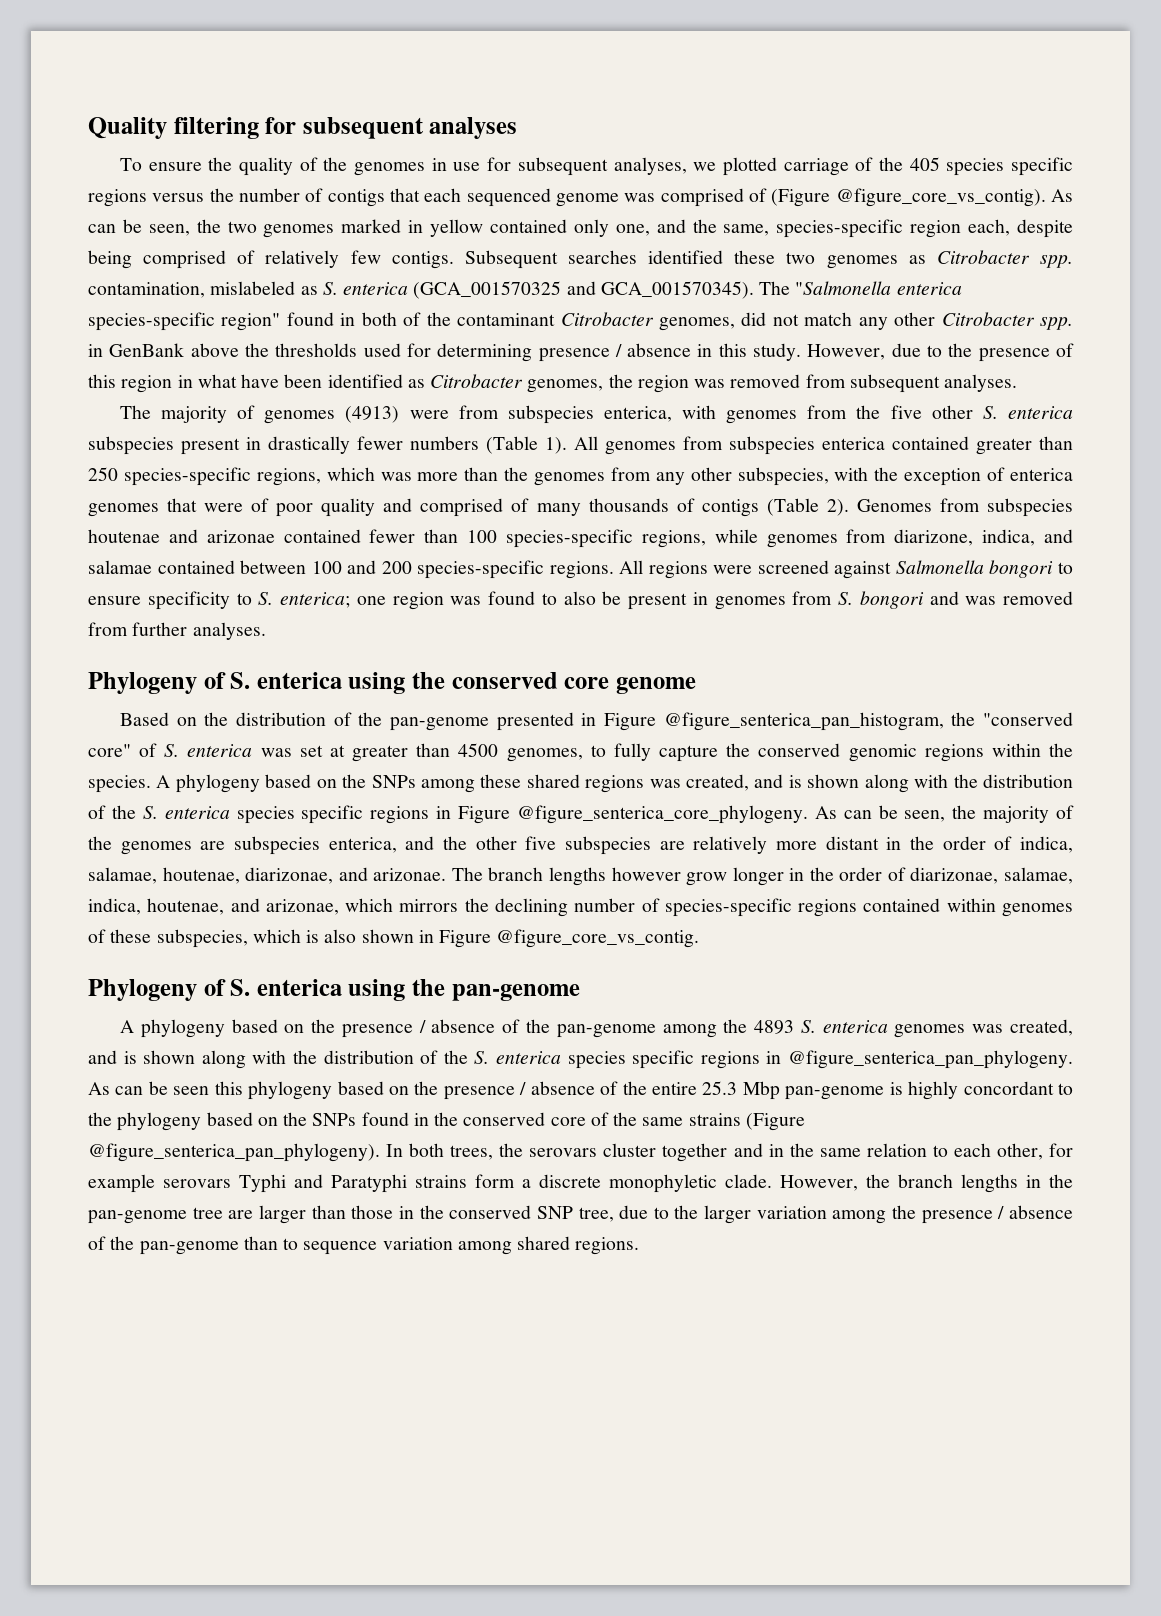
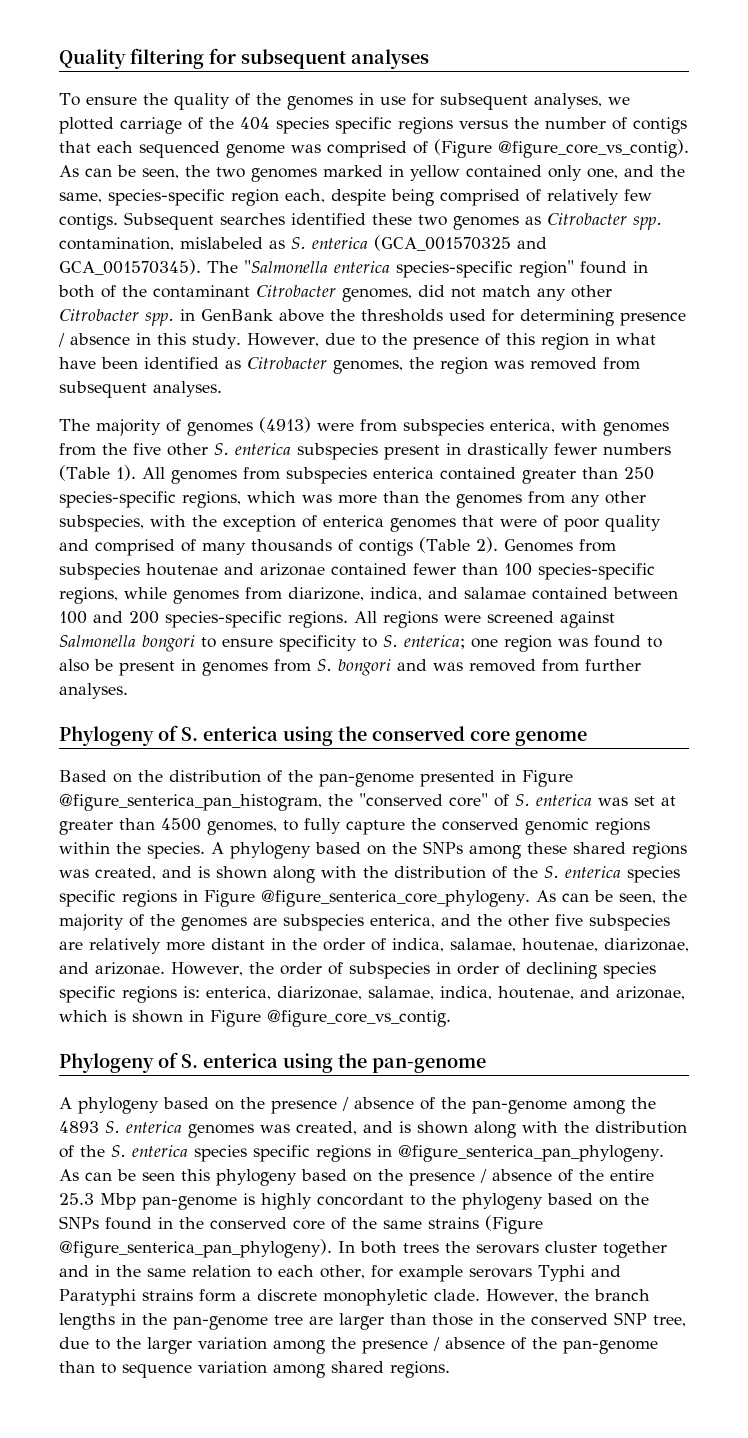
[909,157,940,171] 405 -> [240,117,270,130] 404
[451,867,906,886] The branch lengths however grow longer in the order of -> [171,962,656,979] [59,986,271,1003] However, the order of subspecies in order of declining species specific regions is: enterica,
[399,898,1074,917] [88,929,357,948] mirrors the declining number of species-specific regions contained within genomes of these subspecies, which is also -> [114,1010,126,1022] is
[450,1145,494,1160] trees, -> [403,1243,439,1253] trees

